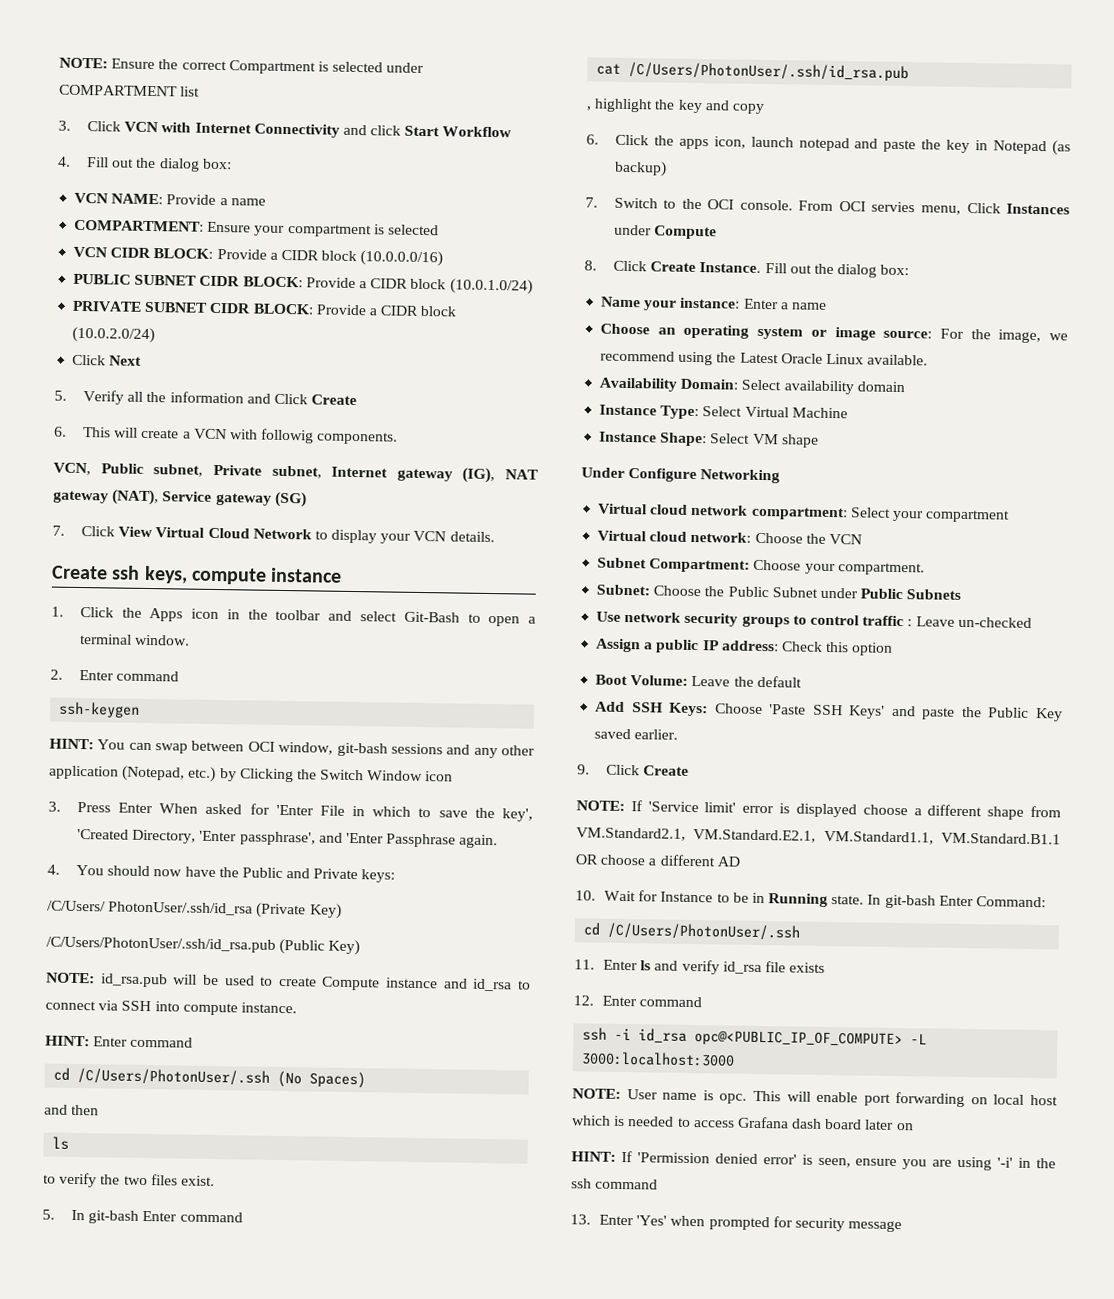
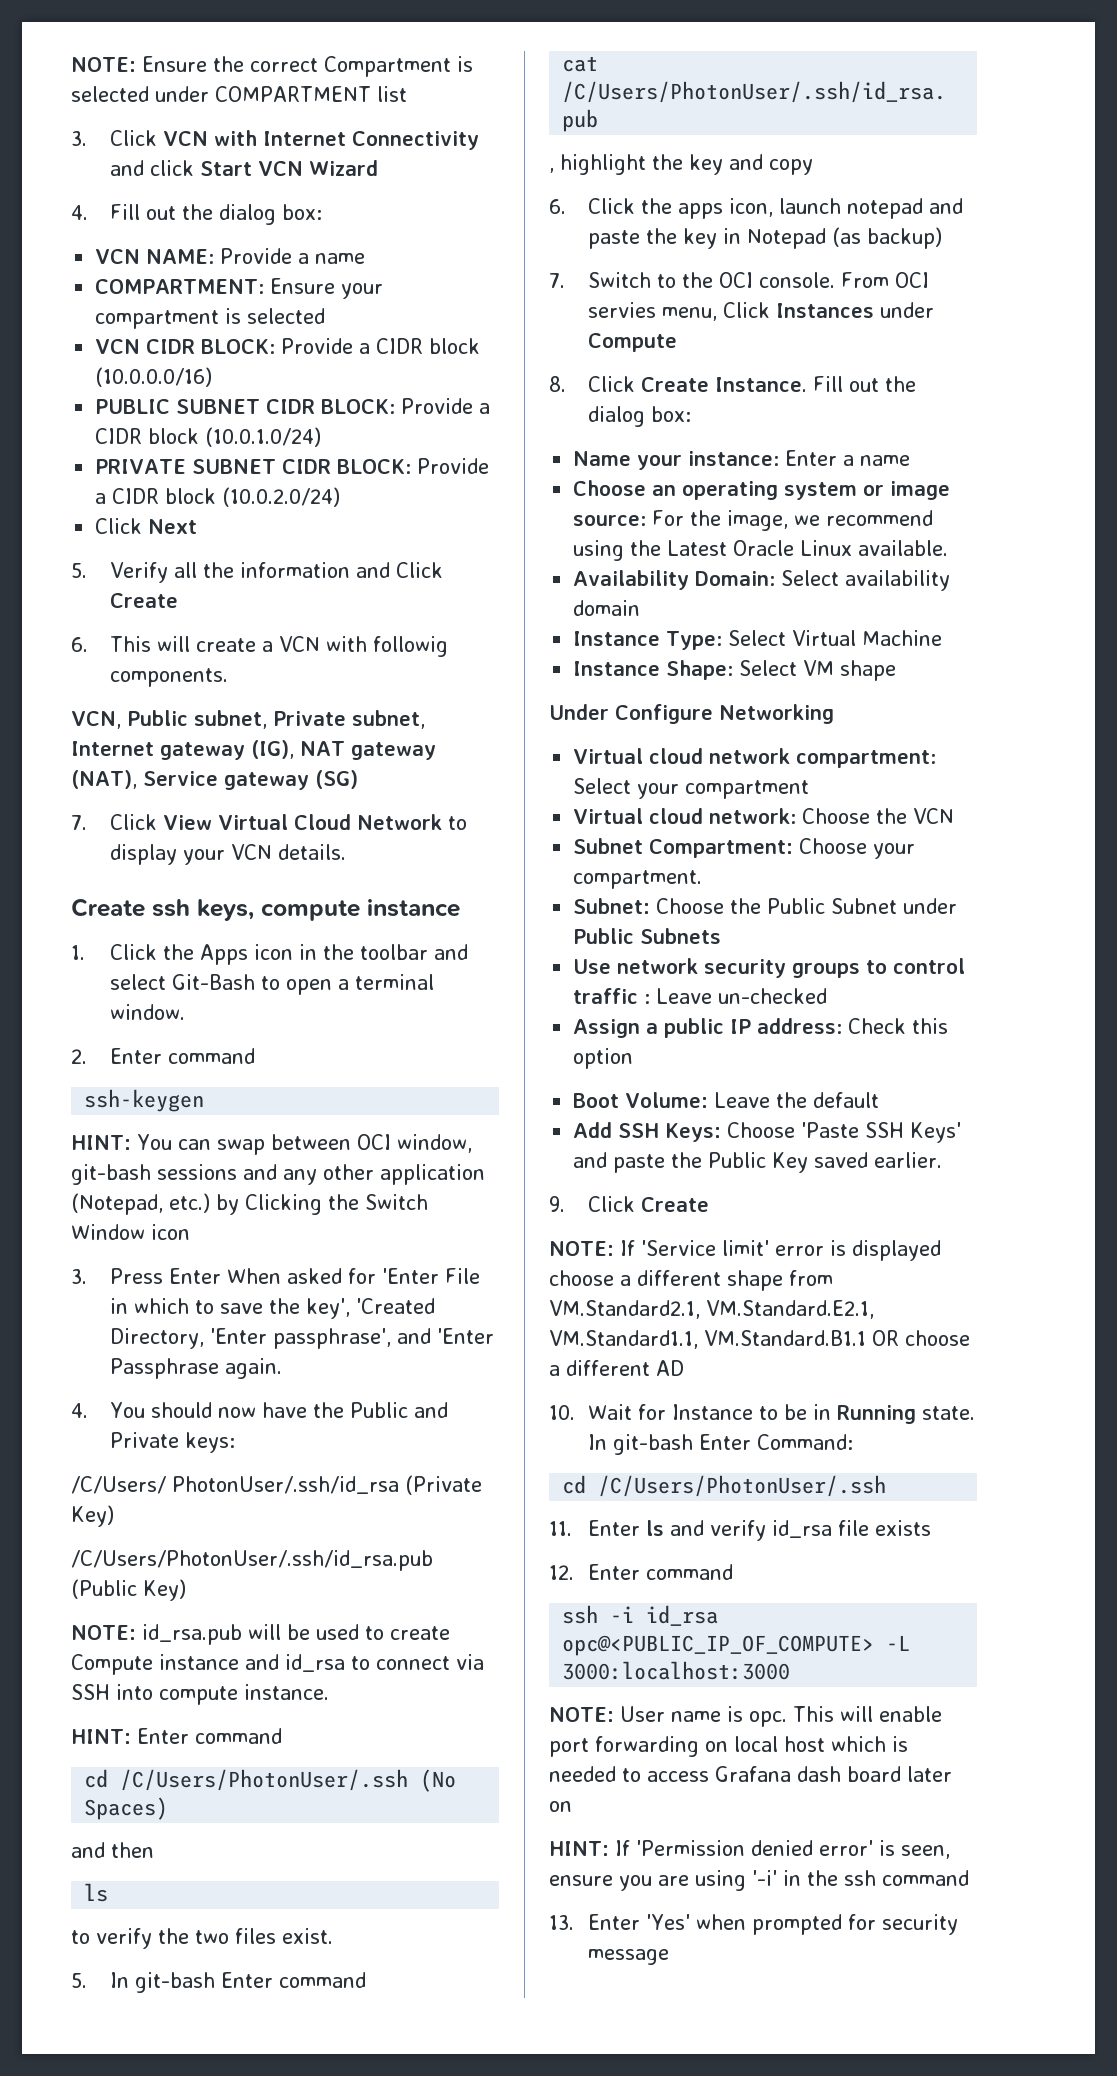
[442,126,513,138] Workflow -> [257,160,378,176] VCN Wizard

